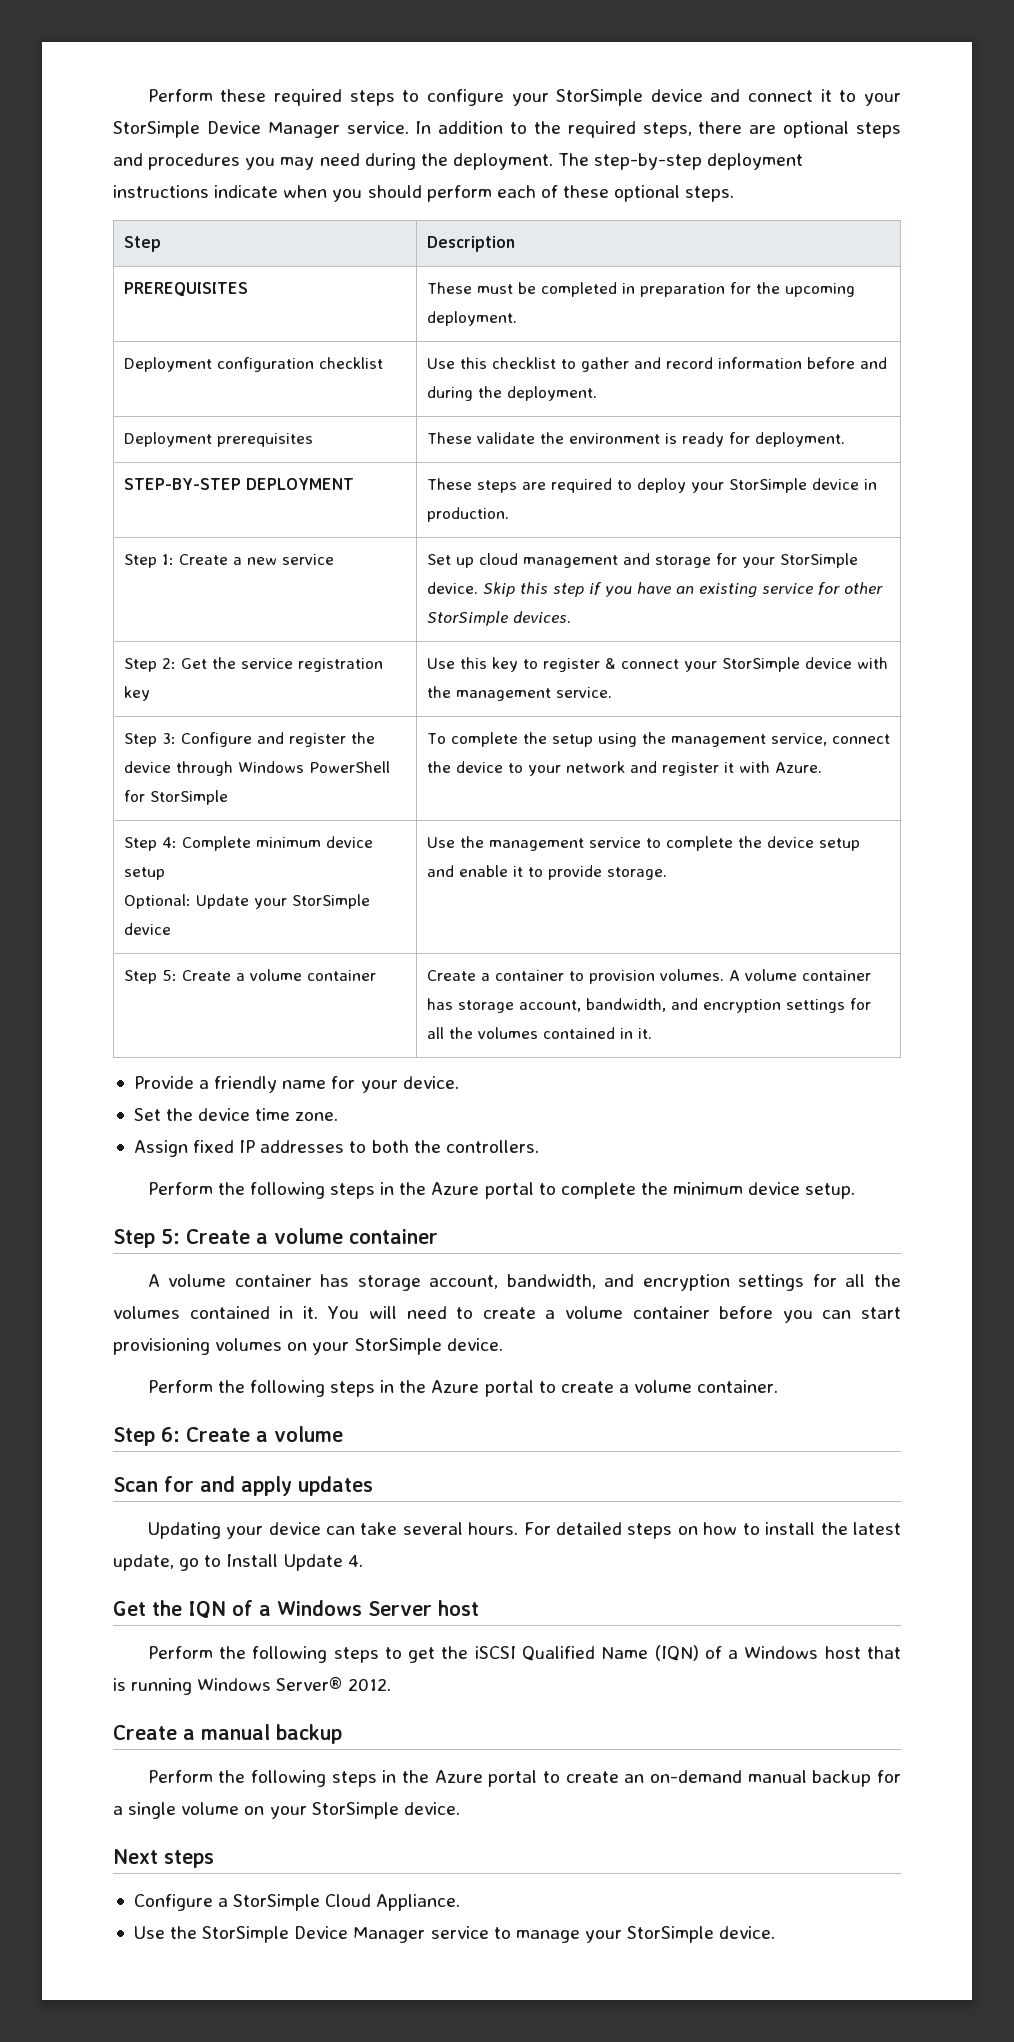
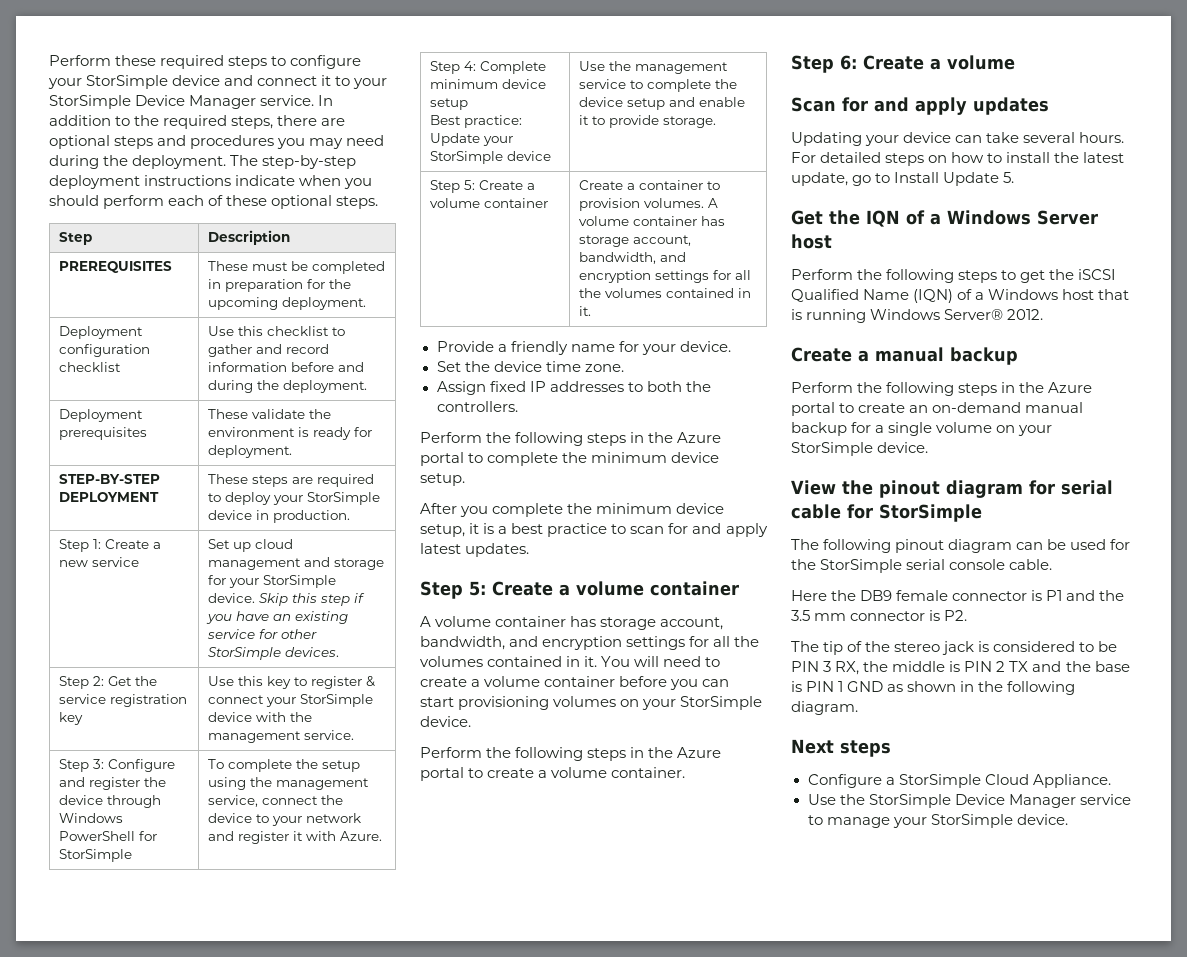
[123,894,191,909] Optional: -> [430,115,523,128] Best practice:
(856, 1191) none -> [420,503,725,517] [420,523,768,537] [420,543,530,557] // After you complete the minimum device setup, it is a best practice to scan for and apply latest updates.
[347,1555,363,1567] 4. -> [1003,172,1015,183] 5.
(460, 1808) none -> [791,480,1113,498] [791,504,982,522] [791,539,1131,553] [791,559,1053,573] [791,590,1125,601] [791,610,968,621] [791,641,1118,655] [791,661,1130,675] [791,681,1076,695] [791,701,858,715] // View the pinout diagram for serial cable for StorSimple // The following pinout diagram can be used for the StorSimple serial console cable. // Here the DB9 female connector is P1 and the 3.5 mm connector is P2. // The tip of the stereo jack is considered to be PIN 3 RX, the middle is PIN 2 TX and the base is PIN 1 GND as shown in the following diagram.

